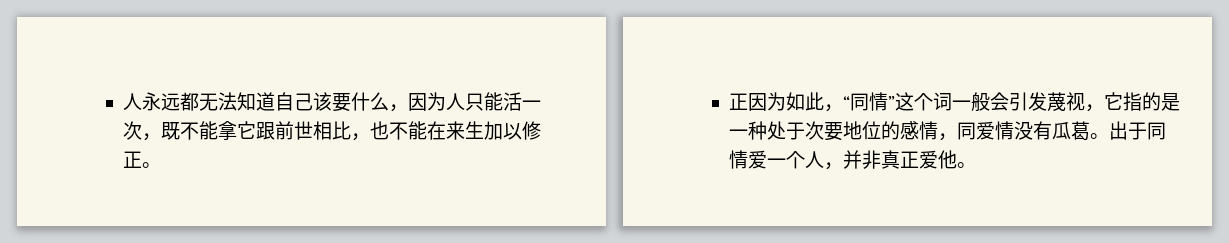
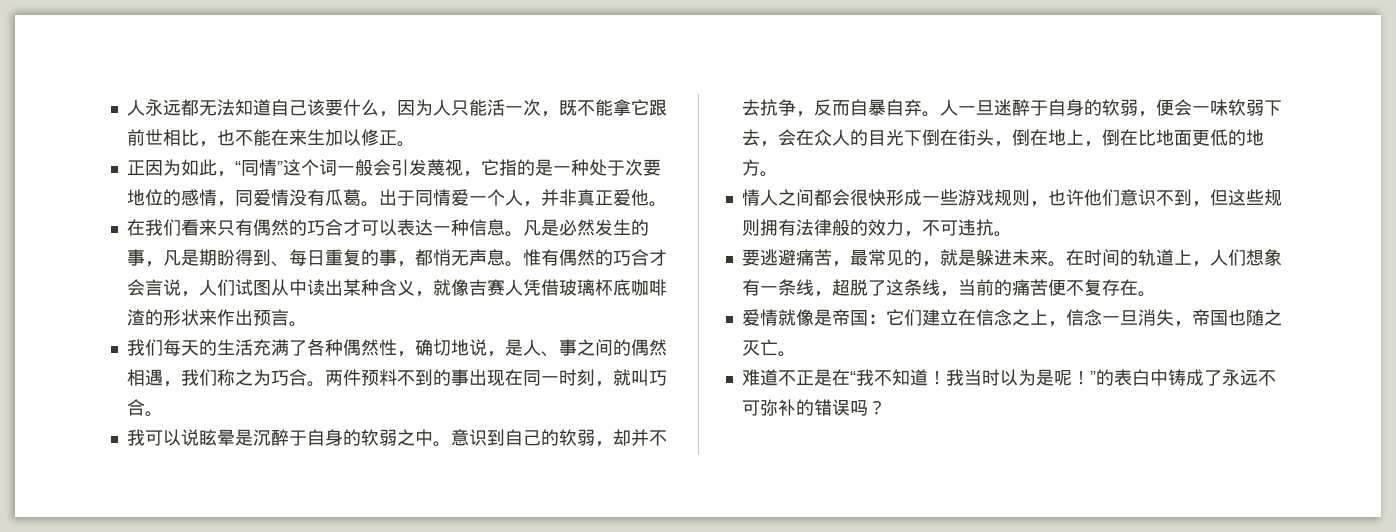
(976, 165) none -> [126,219,649,237] [126,249,667,267] [126,279,667,297] [126,309,307,327] [126,339,667,357] [126,369,667,387] [126,399,163,417] [126,429,667,447] [741,99,1282,117] [741,129,1264,147] [741,159,778,177] [741,189,1282,207] [741,219,1012,237] [741,249,1282,267] [741,279,1156,297] [741,309,1282,327] [741,339,796,357] [741,369,1276,386] [741,399,886,416] // 在我们看来只有偶然的巧合才可以表达一种信息。凡是必然发生的事，凡是期盼得到、每日重复的事，都悄无声息。惟有偶然的巧合才会言说，人们试图从中读出某种含义，就像吉赛人凭借玻璃杯底咖啡渣的形状来作出预言。 // 我们每天的生活充满了各种偶然性，确切地说，是人、事之间的偶然相遇，我们称之为巧合。两件预料不到的事出现在同一时刻，就叫巧合。 // 我可以说眩晕是沉醉于自身的软弱之中。意识到自己的软弱，却并不去抗争，反而自暴自弃。人一旦迷醉于自身的软弱，便会一味软弱下去，会在众人的目光下倒在街头，倒在地上，倒在比地面更低的地方。 // 情人之间都会很快形成一些游戏规则，也许他们意识不到，但这些规则拥有法律般的效力，不可违抗。 // 要逃避痛苦，最常见的，就是躲进未来。在时间的轨道上，人们想象有一条线，超脱了这条线，当前的痛苦便不复存在。 // 爱情就像是帝国：它们建立在信念之上，信念一旦消失，帝国也随之灭亡。 // 难道不正是在“我不知道！我当时以为是呢！”的表白中铸成了永远不可弥补的错误吗？

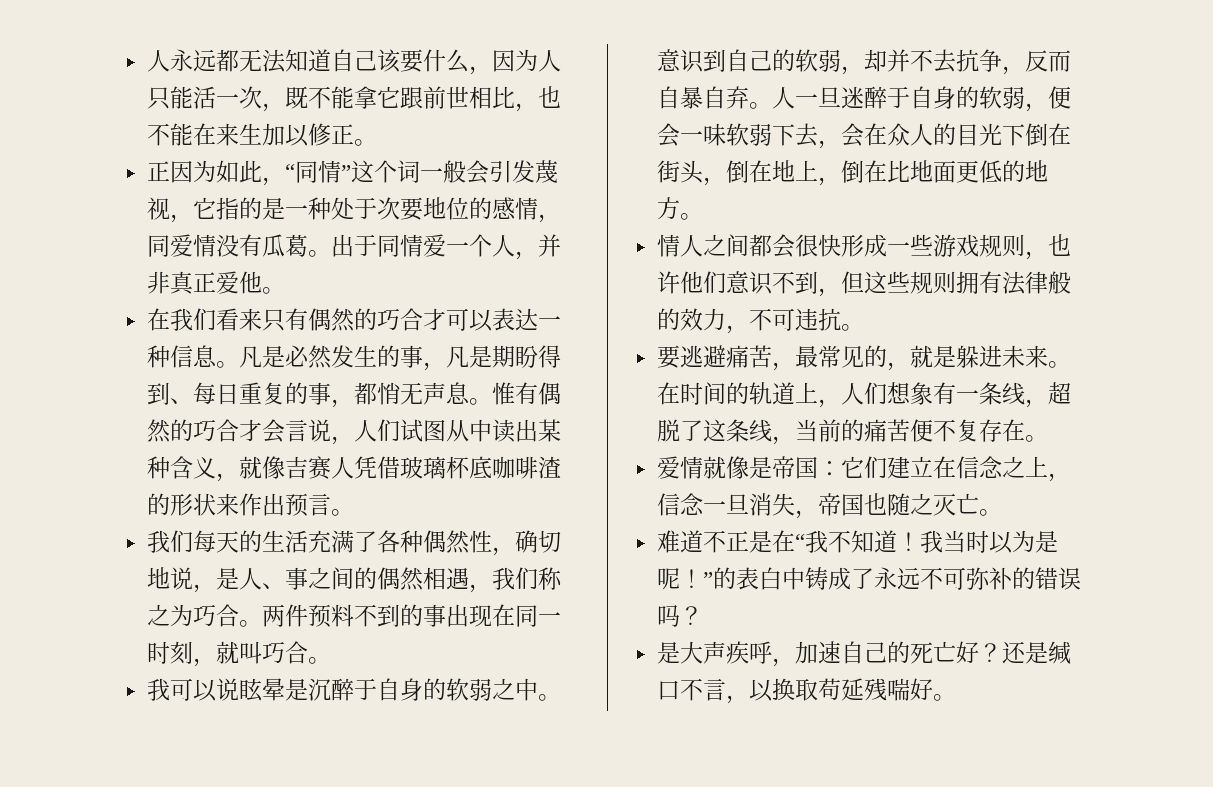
(886, 407) none -> [657,641,1072,667] [657,678,957,704] // 是大声疾呼，加速自己的死亡好？还是缄口不言，以换取苟延残喘好。

